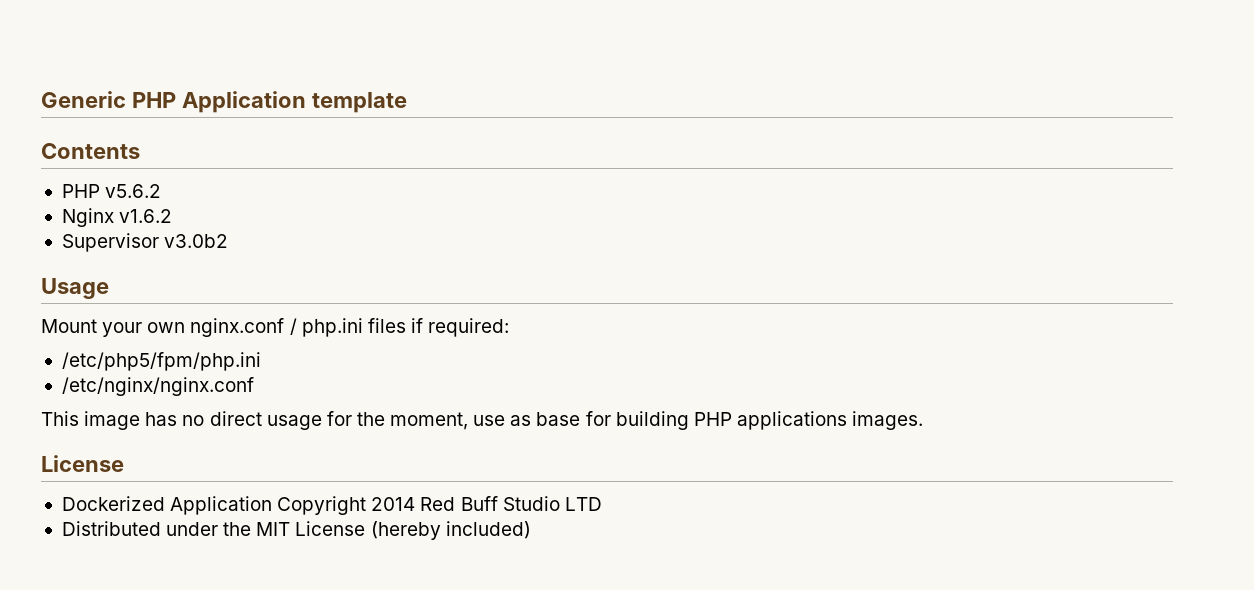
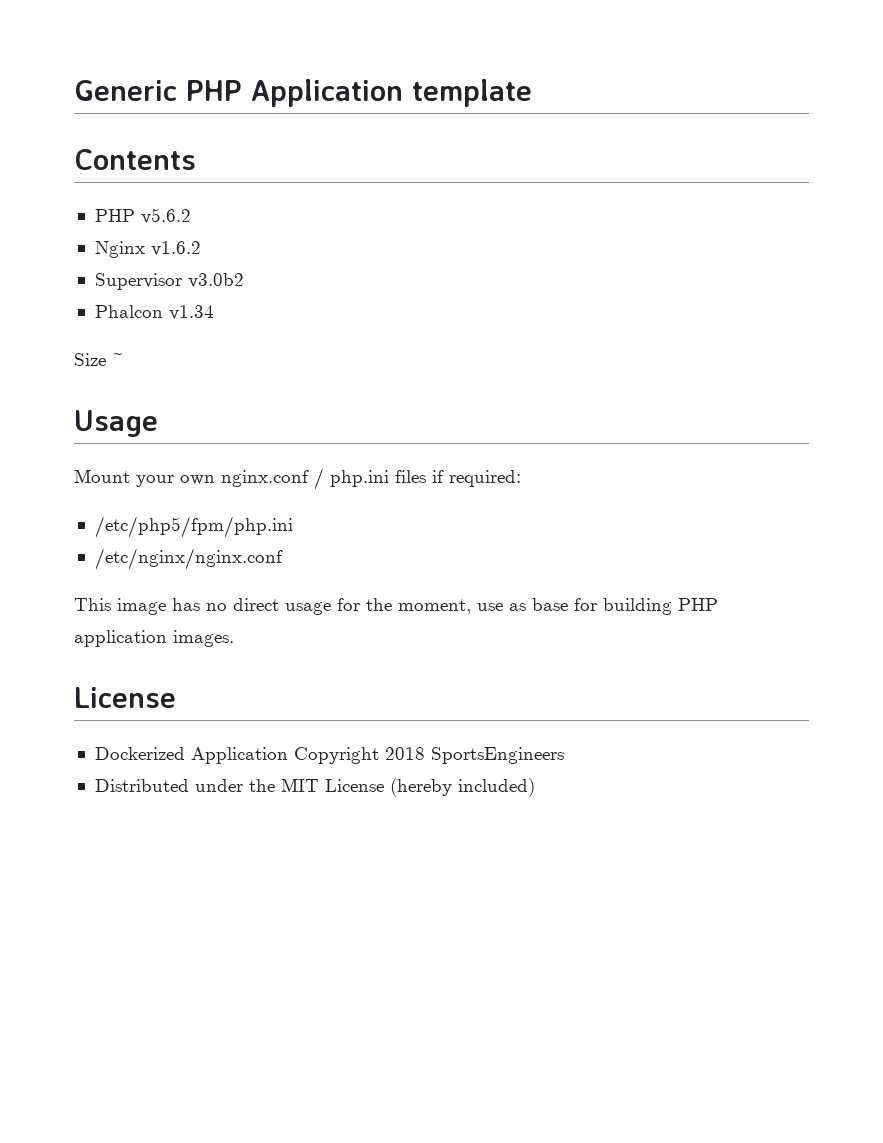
(229, 241) none -> [94,305,214,320] [74,353,124,366] // Phalcon v1.34 // Size ~
[736,411,847,430] applications -> [74,630,167,647] application
[371,496,602,511] 2014 Red Buff Studio LTD -> [384,747,564,764] 2018 SportsEngineers

